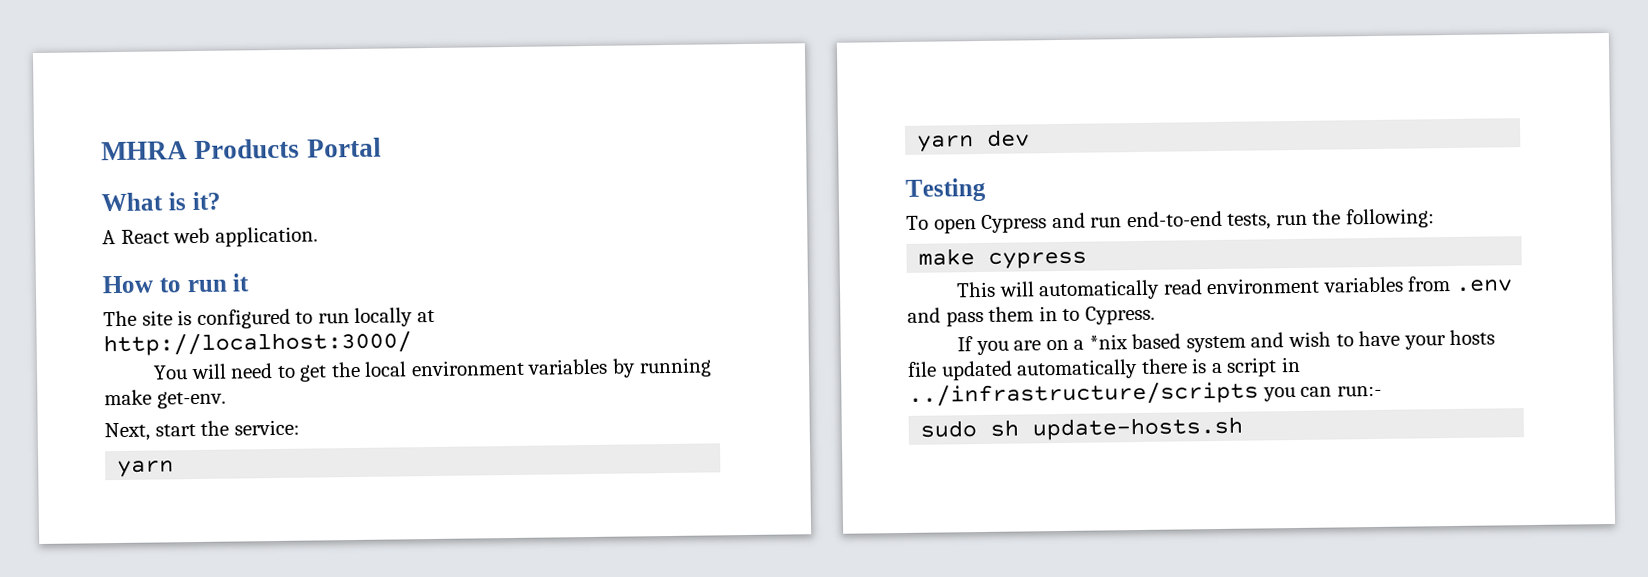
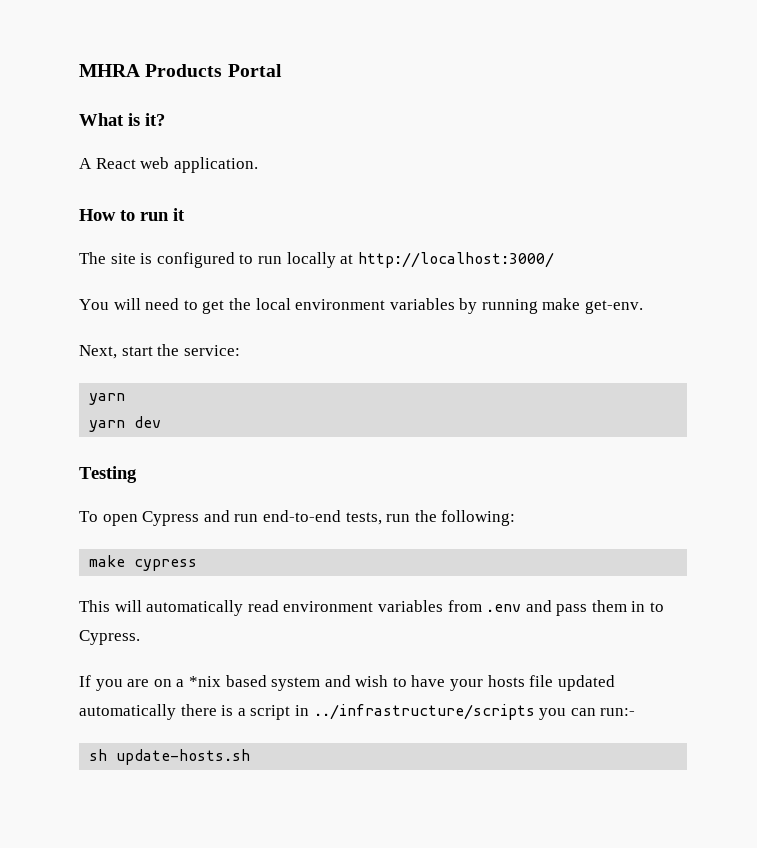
[920,420,978,438] sudo -> (636, 712) none

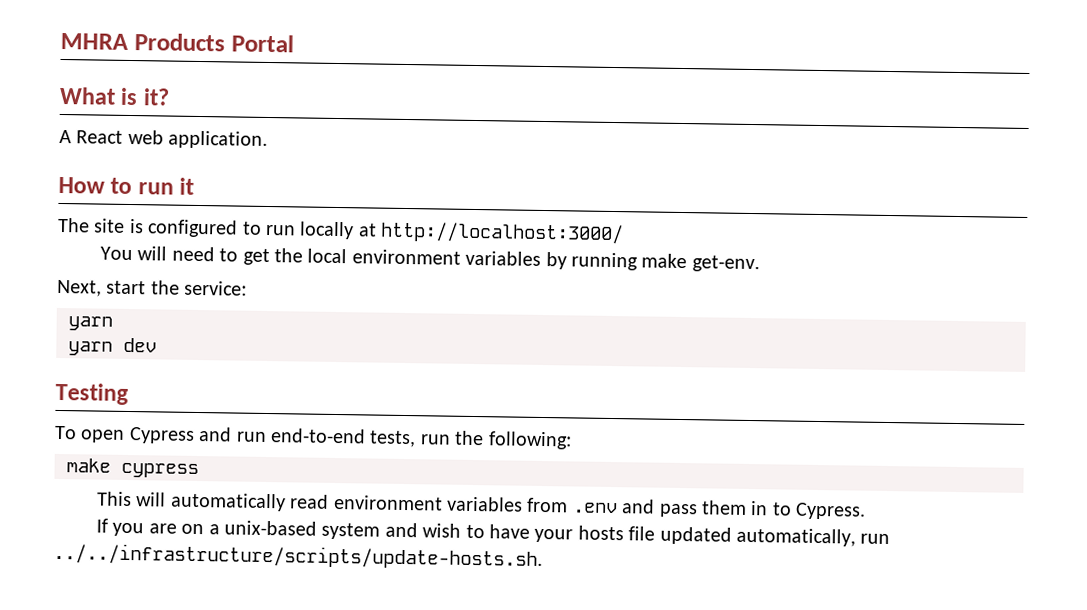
[188,675,267,687] *nix based -> [223,520,317,536] unix-based
[79,704,636,720] [89,749,251,765] automatically there is a script in ../infrastructure/scripts you can run:- // sh update-hosts.sh -> [735,527,891,547] [53,542,543,571] automatically, run ../../infrastructure/scripts/update-hosts.sh.

